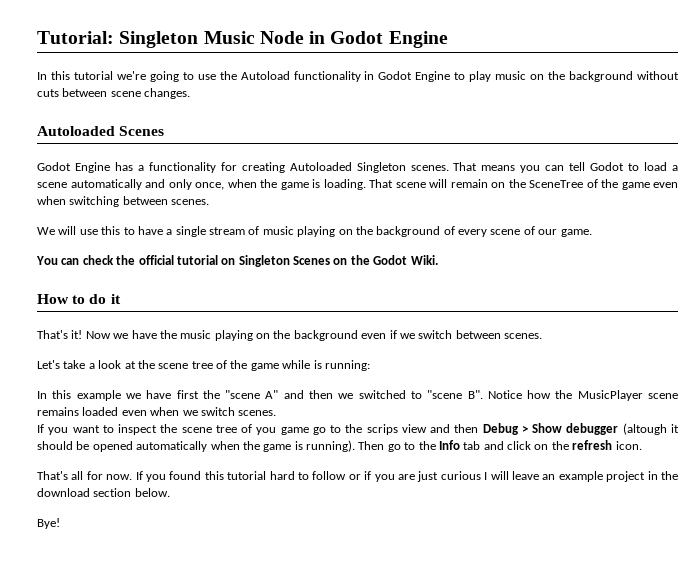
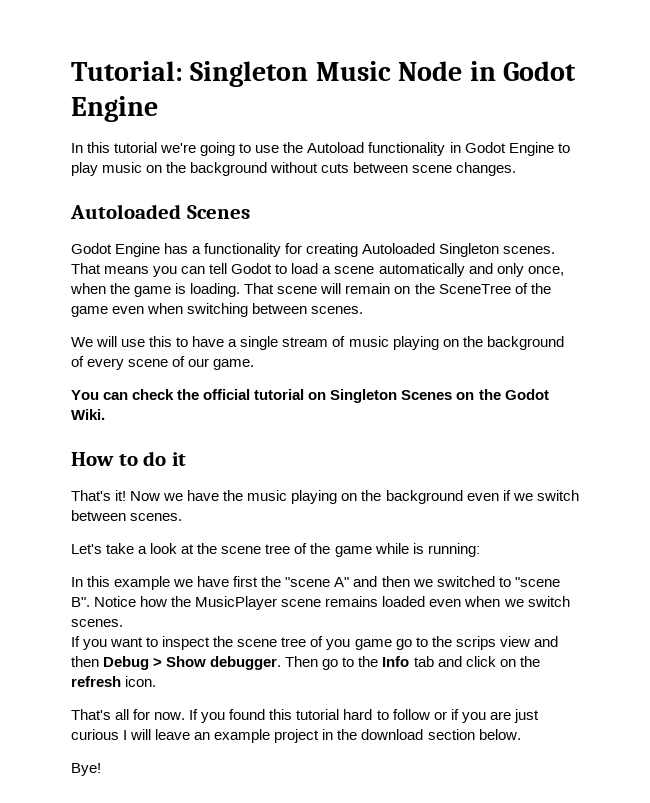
[566,423,679,435] [37,440,355,452] debugger (altough it should be opened automatically when the game is running). -> [210,656,282,670] debugger.

